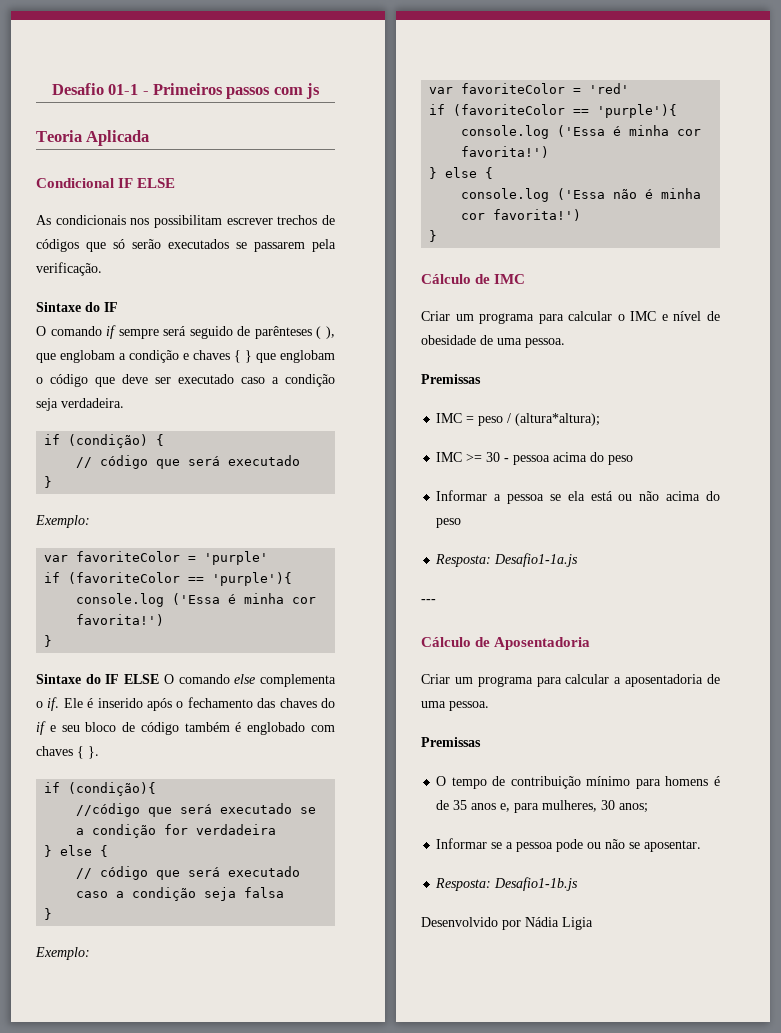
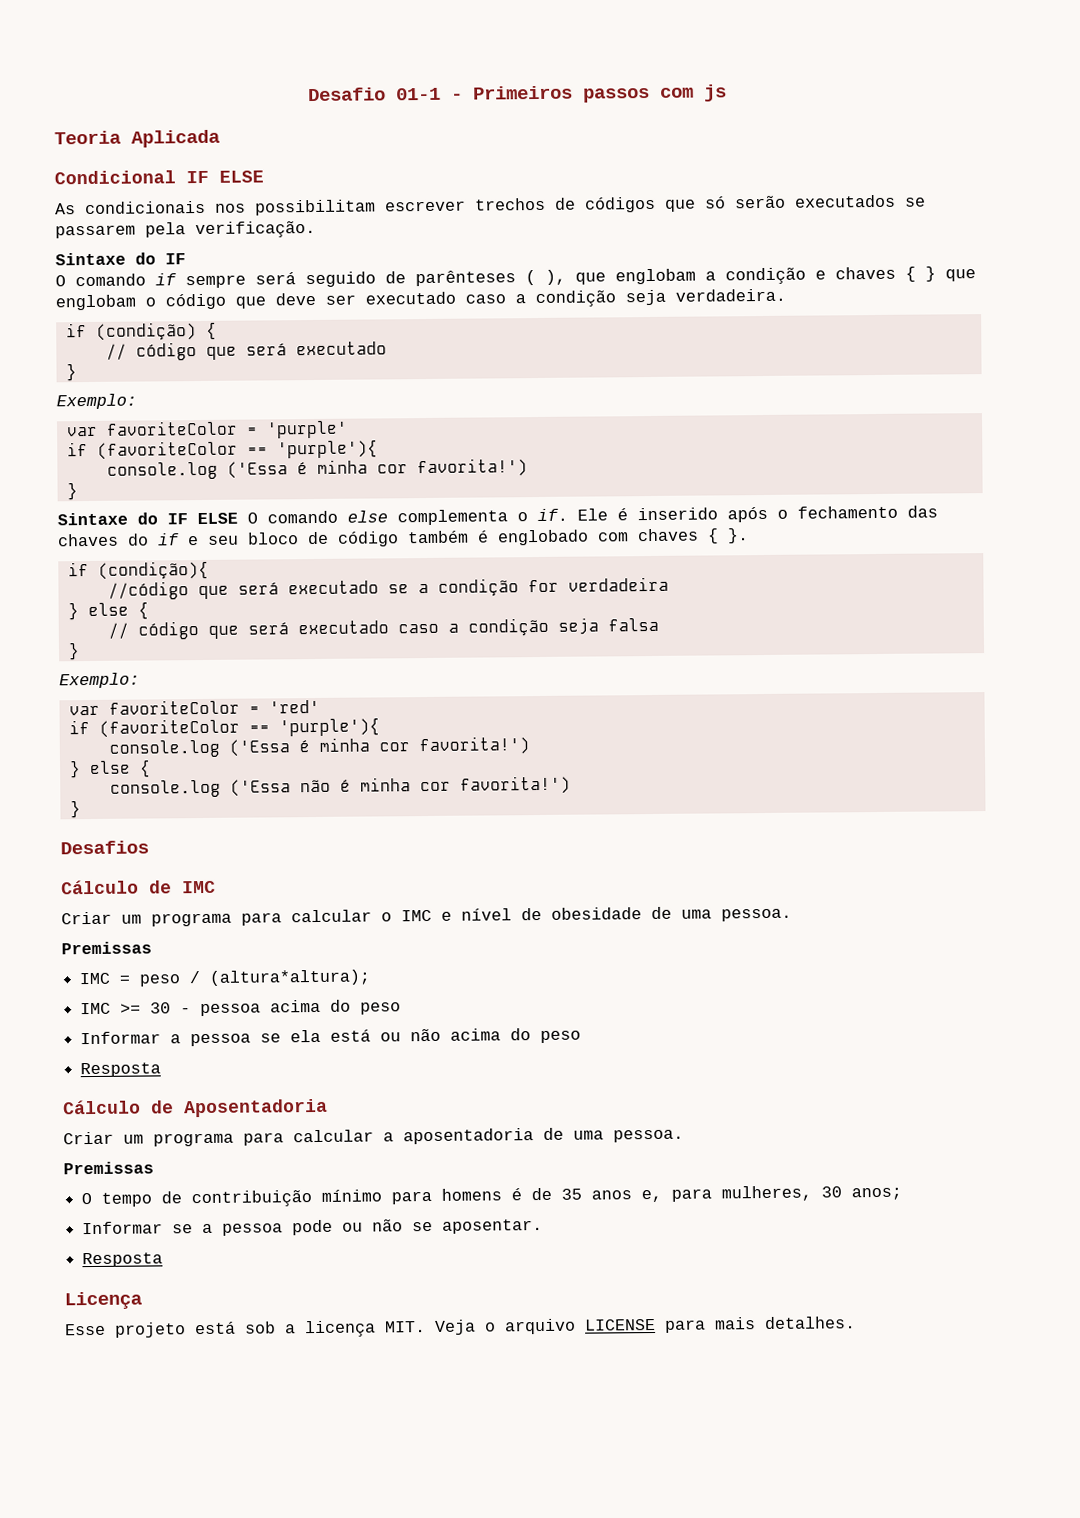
(438, 236) none -> [60,840,149,855] // Desafios
[435,553,579,567] [421,599,436,603] Resposta: Desafio1-1a.js // --- -> [80,1062,162,1078] Resposta
[435,877,579,891] [421,917,593,930] Resposta: Desafio1-1b.js // Desenvolvido por Nádia Ligia -> [82,1252,164,1268] [64,1291,142,1311] [65,1316,856,1338] Resposta // Licença // Esse projeto está sob a licença MIT. Veja o arquivo LICENSE para mais detalhes.

